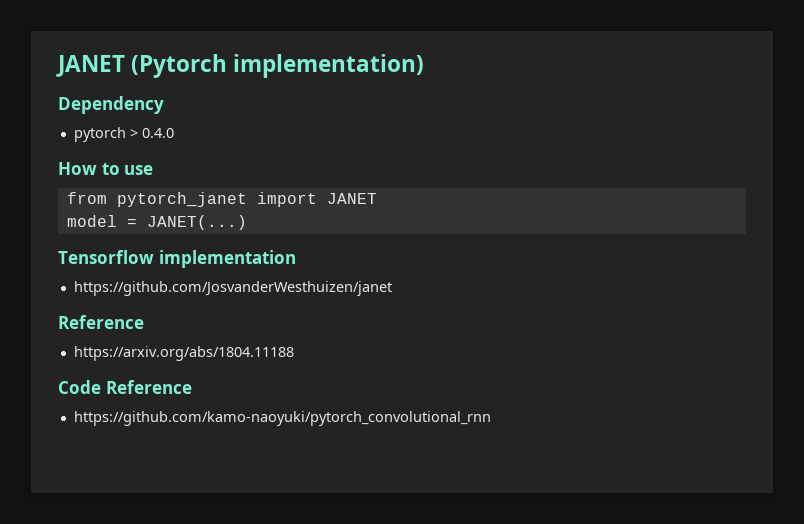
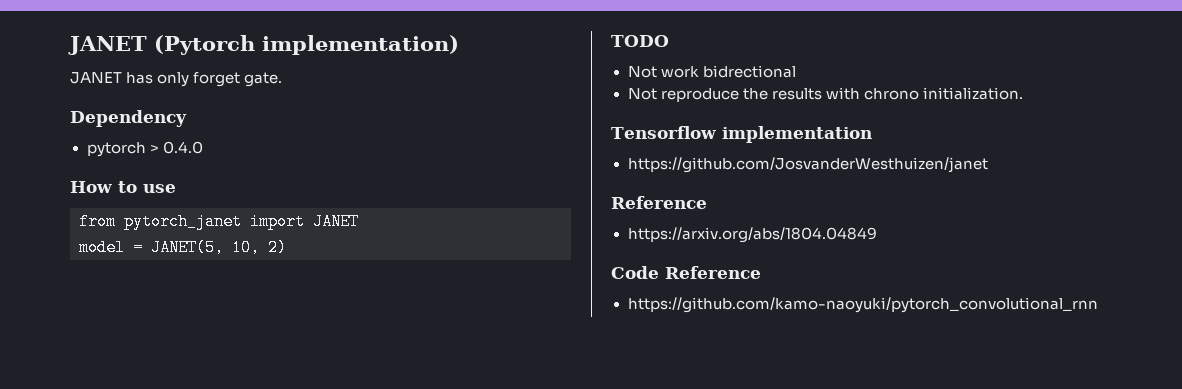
(425, 66) none -> [70,72,283,87] // JANET has only forget gate.
[146,215,247,230] JANET(...) -> [151,239,287,256] [611,35,669,47] [627,65,796,78] [627,87,1023,102] JANET(5, 10, 2) // TODO // Not work bidrectional // Not reproduce the results with chrono initialization.
[73,346,294,361] https://arxiv.org/abs/1804.11188 -> [627,227,877,243] https://arxiv.org/abs/1804.04849

